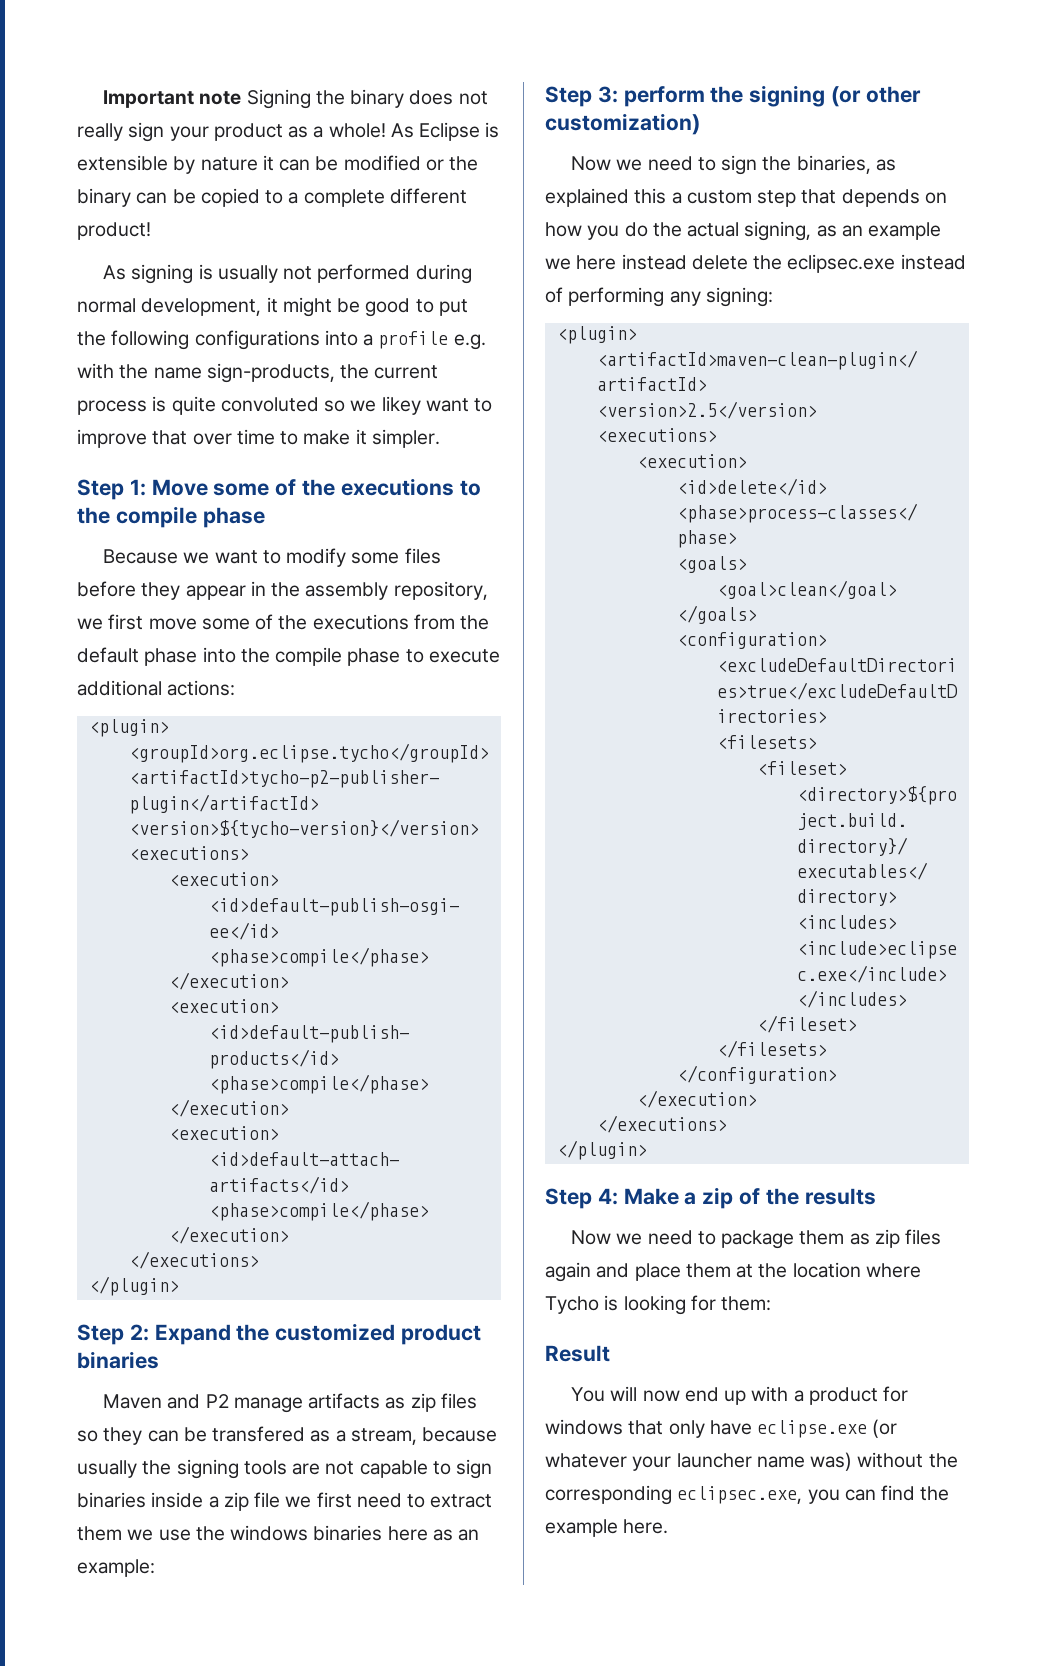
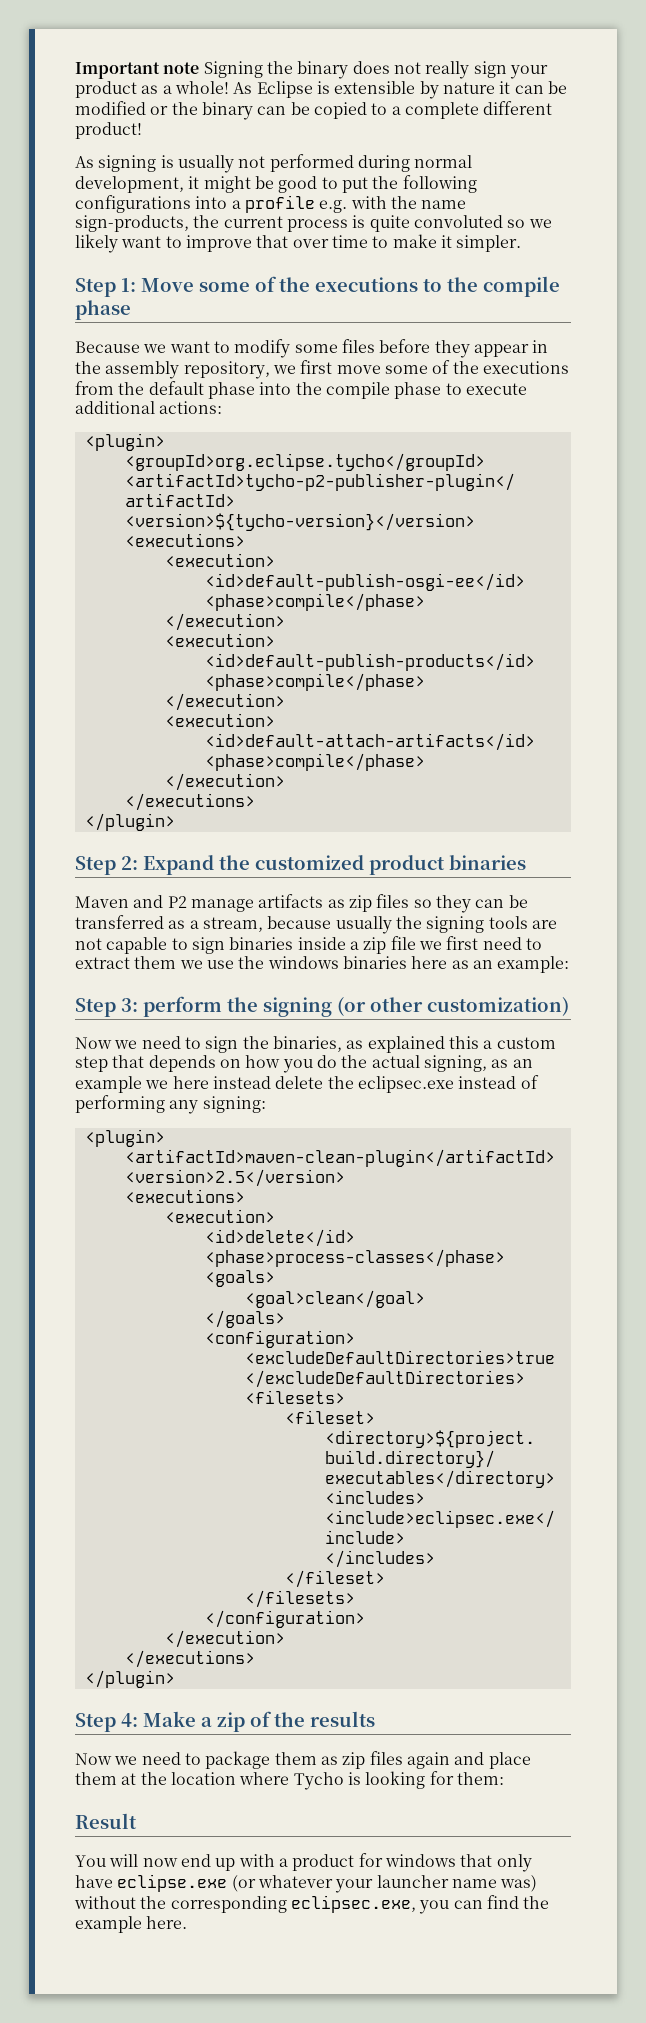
[381,396,421,415] likey -> [75,234,118,253] likely
[212,1426,306,1442] transfered -> [75,915,164,929] transferred

